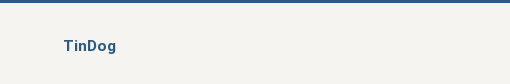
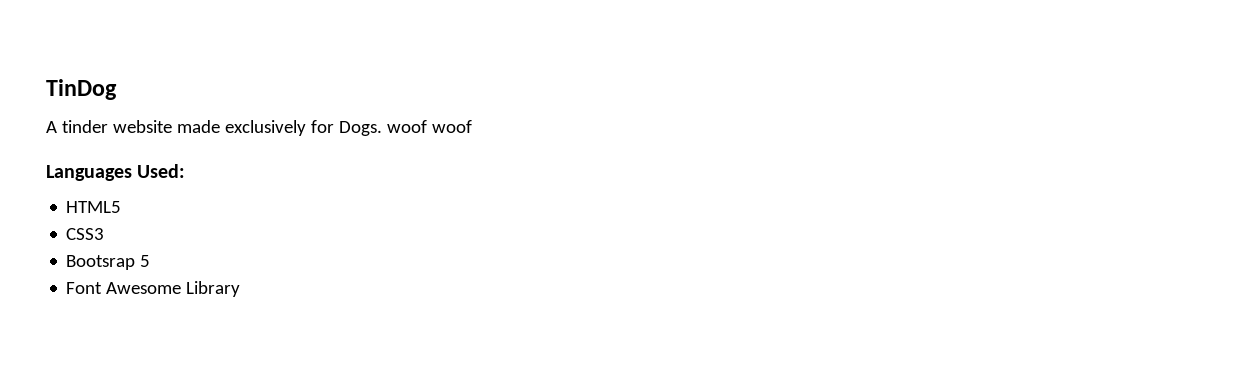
(116, 47) none -> [46,120,472,136] [46,164,186,181] [66,201,122,213] [66,228,105,240] [66,255,151,270] [66,281,241,297] // A tinder website made exclusively for Dogs. woof woof // Languages Used: // HTML5 // CSS3 // Bootsrap 5 // Font Awesome Library

